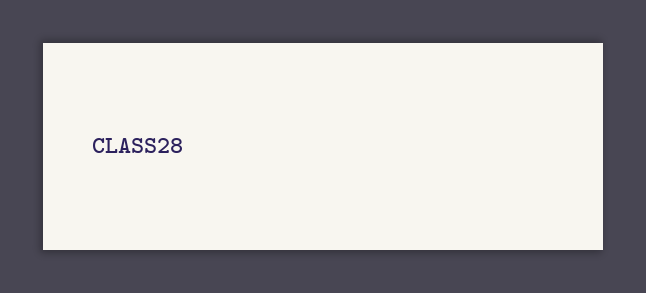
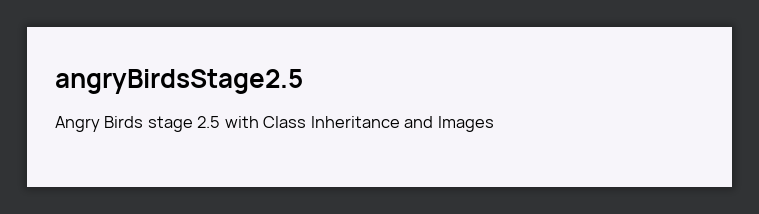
[92,138,183,153] CLASS28 -> [55,69,303,94] [55,116,494,132] angryBirdsStage2.5 // Angry Birds stage 2.5 with Class Inheritance and Images

